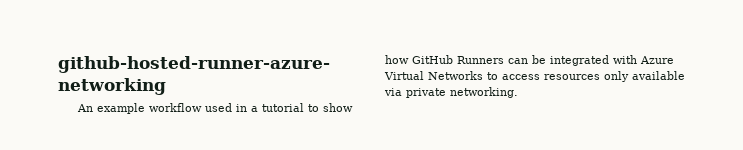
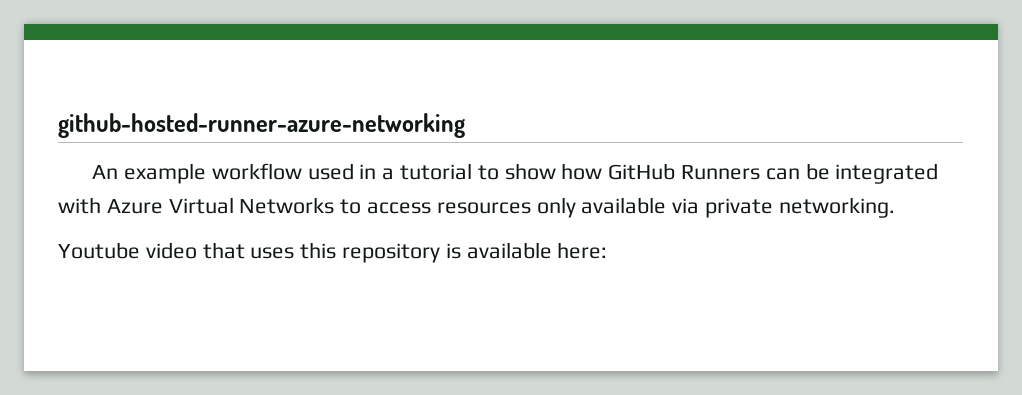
(518, 92) none -> [58,242,608,263] // Youtube video that uses this repository is available here:

